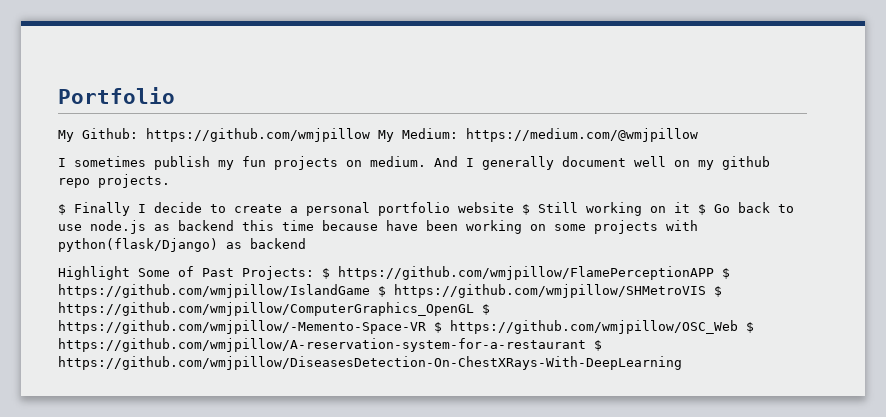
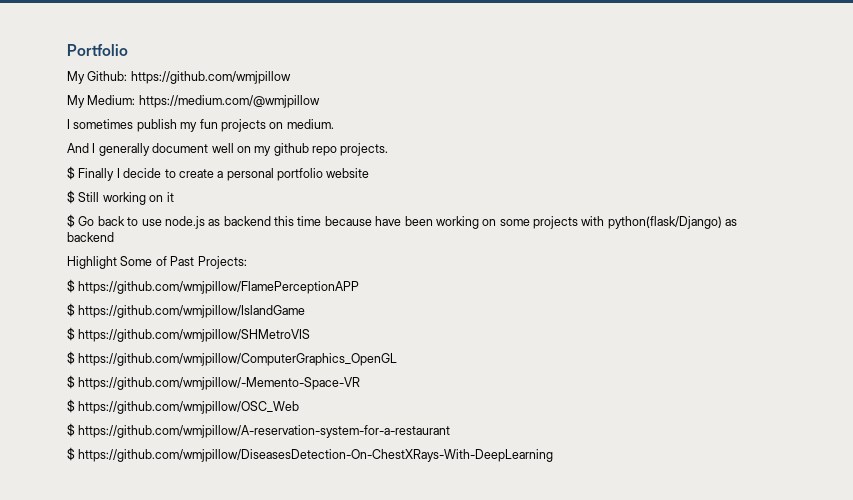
(370, 135) none -> (291, 77) //
(426, 161) none -> (334, 124) //
(514, 207) none -> (370, 173) //
(690, 207) none -> (174, 197) //
(314, 273) none -> (247, 262) //
(714, 273) none -> (360, 287) //
(370, 291) none -> (306, 311) //
(706, 291) none -> (311, 335) //
(474, 309) none -> (398, 359) //
(426, 327) none -> (361, 383) //
(738, 327) none -> (300, 407) //
(586, 345) none -> (451, 431) //

